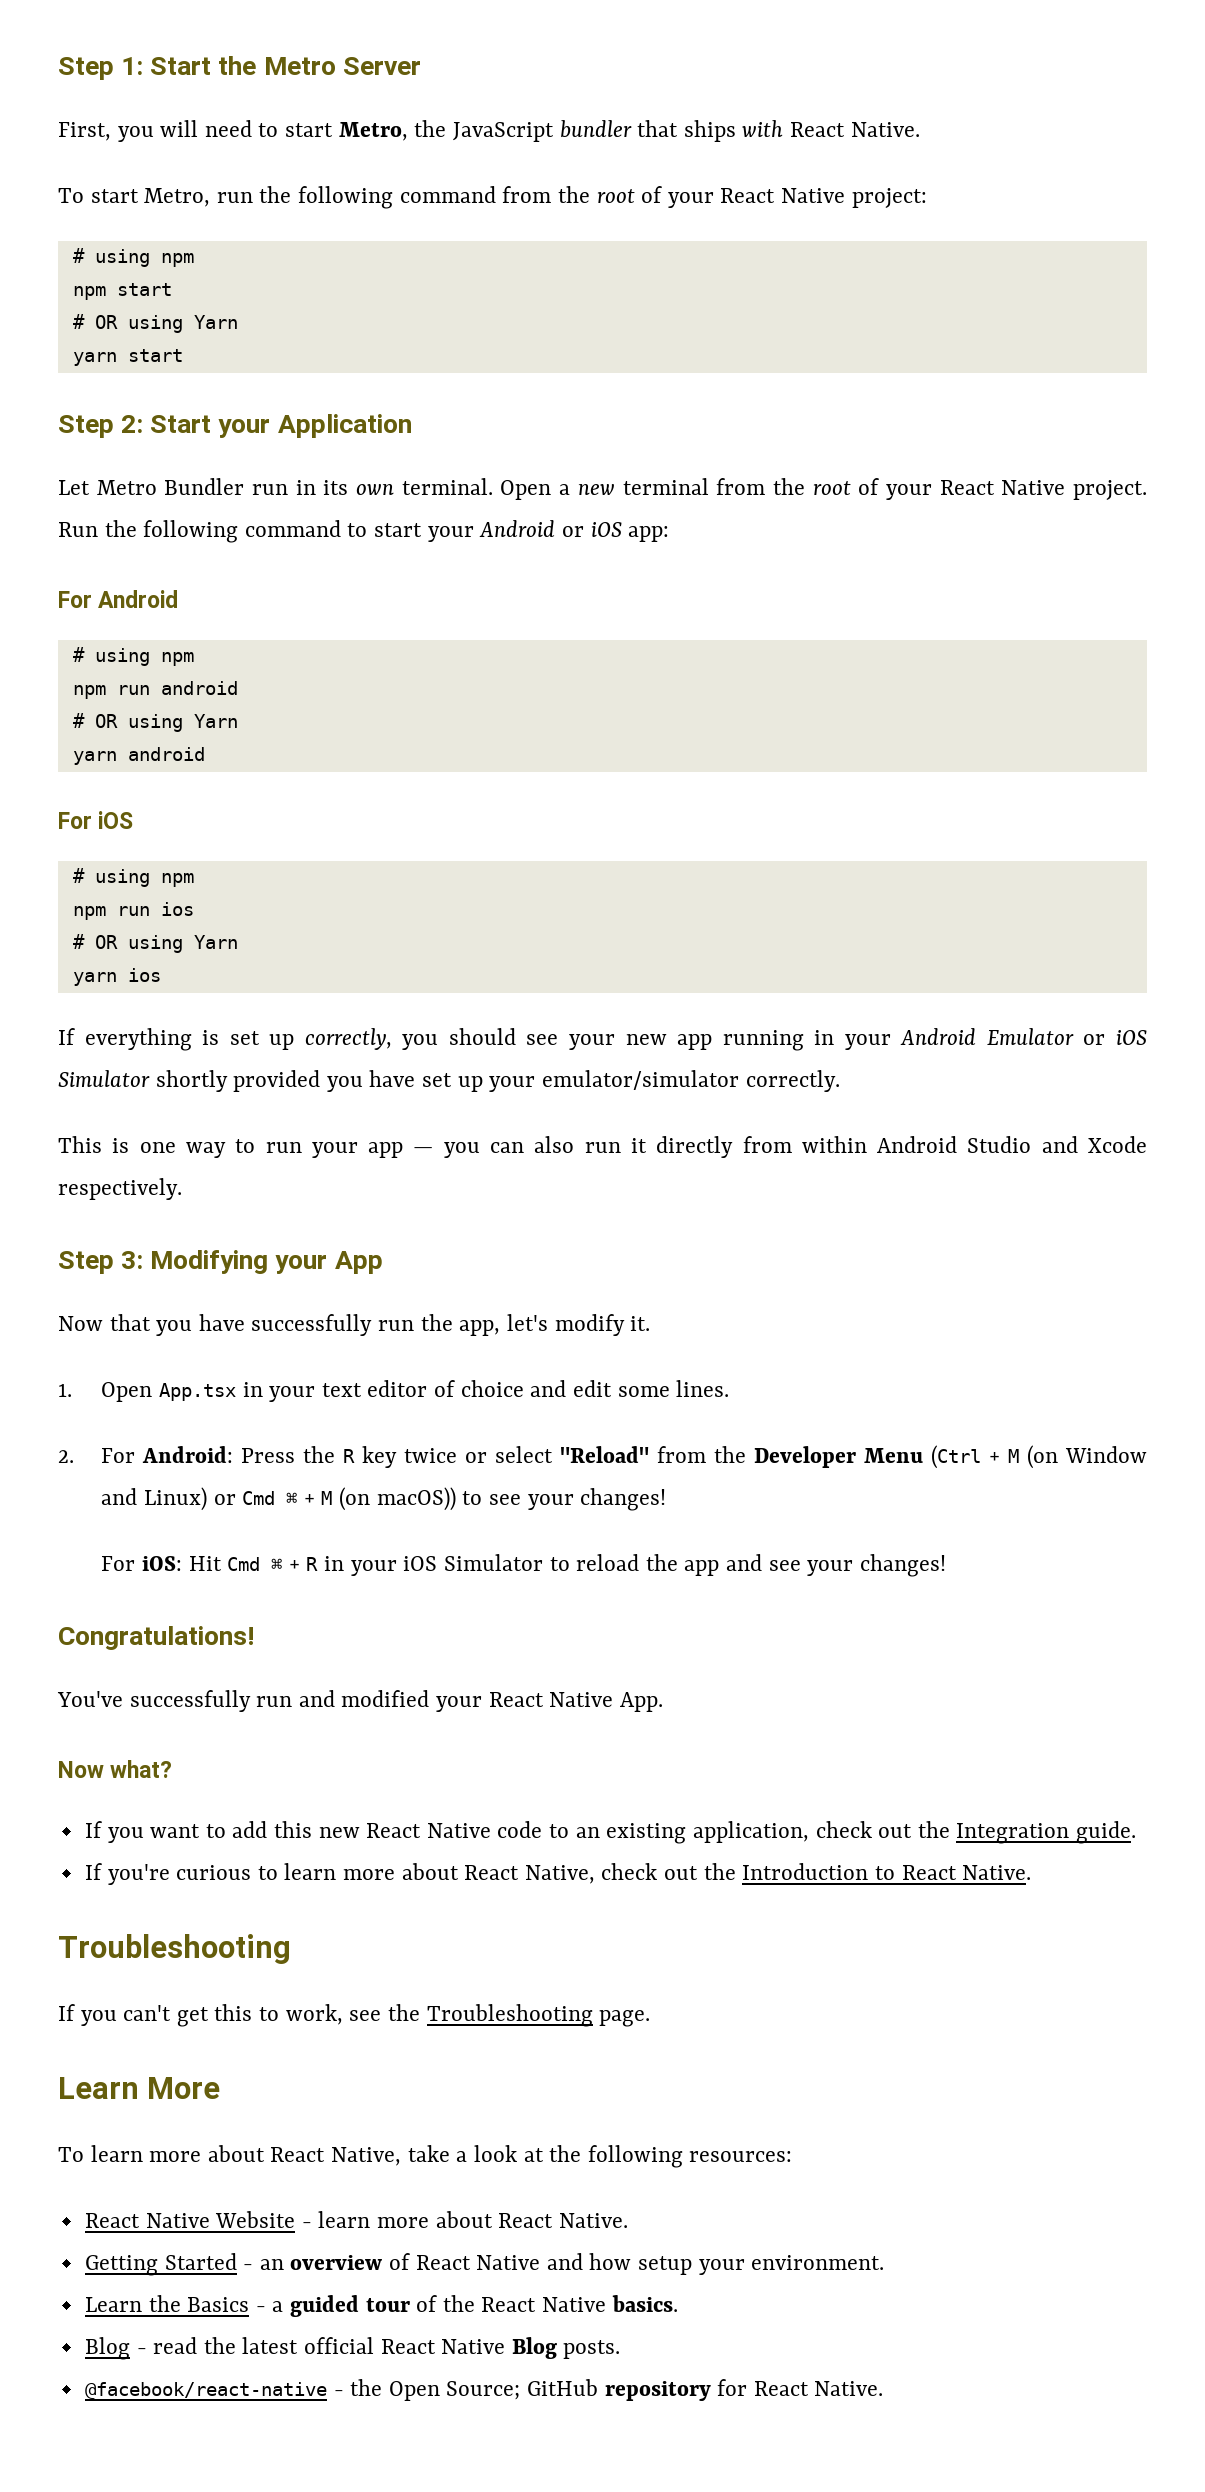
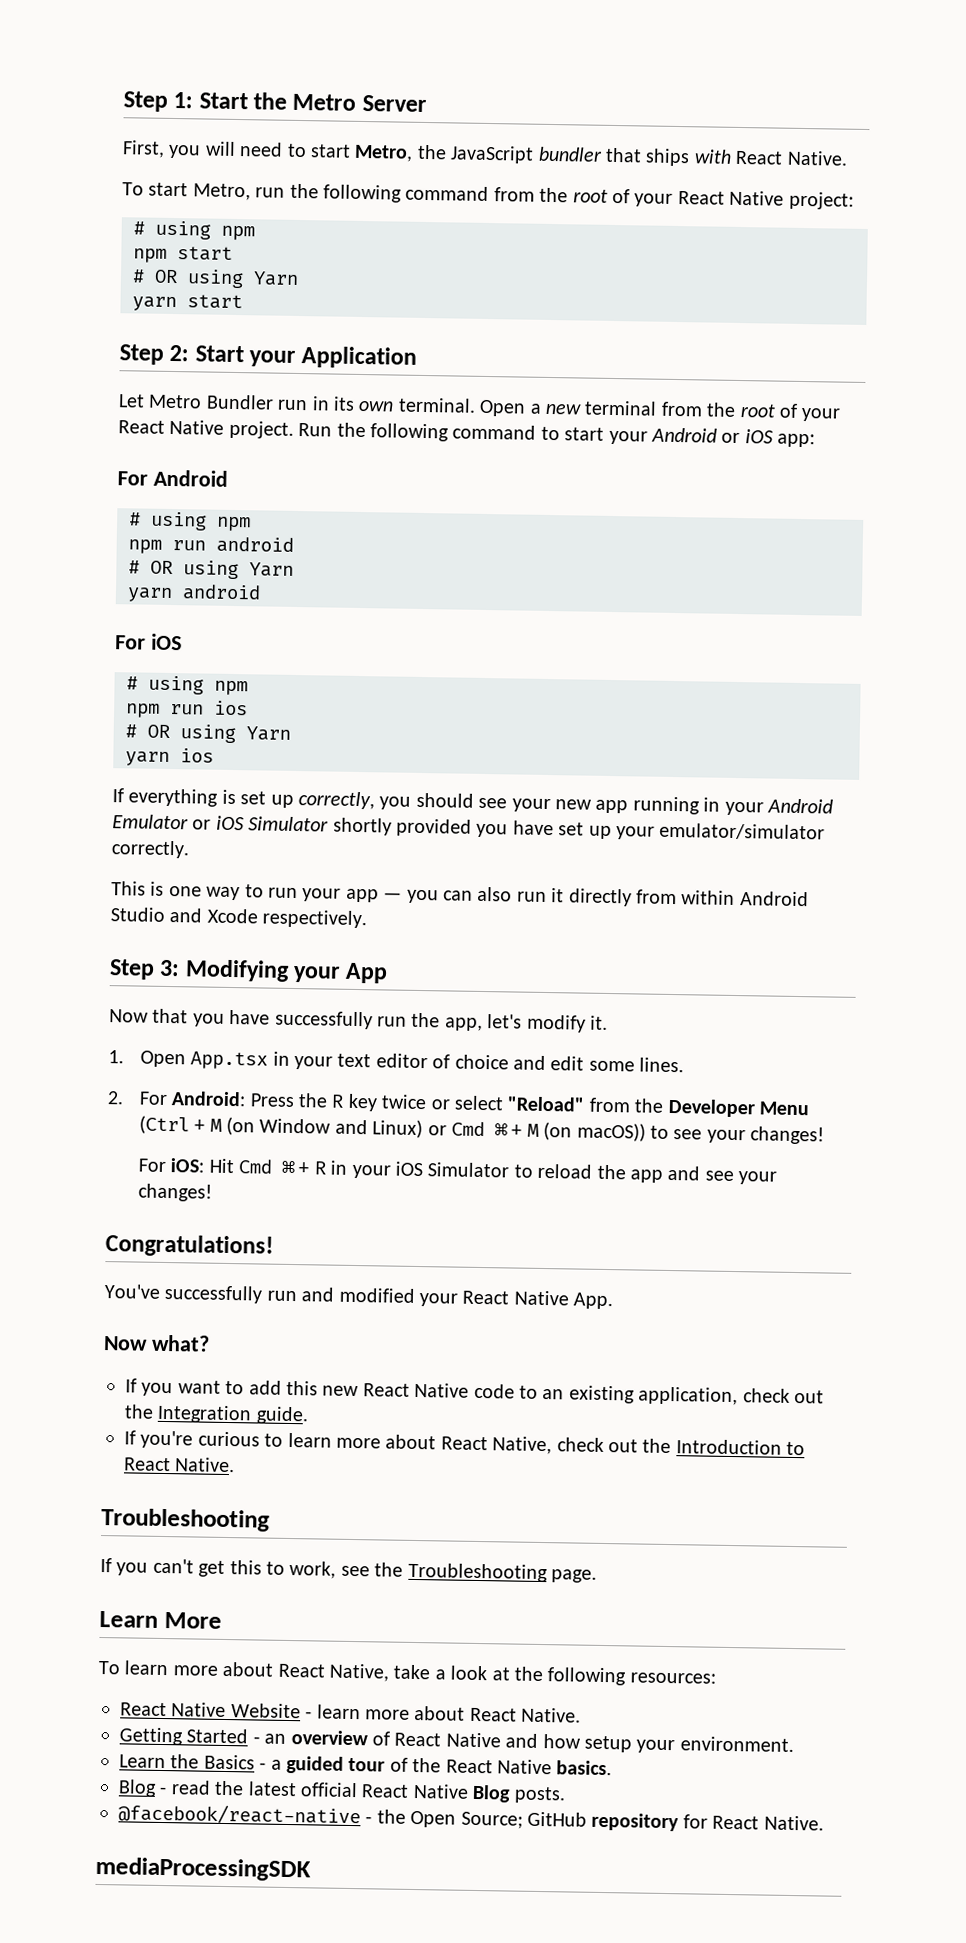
(884, 2388) none -> [95,1856,311,1882] // mediaProcessingSDK

